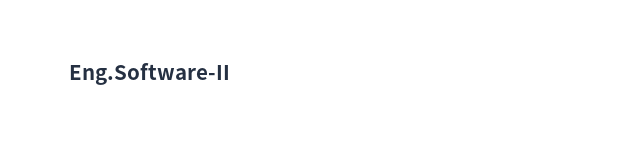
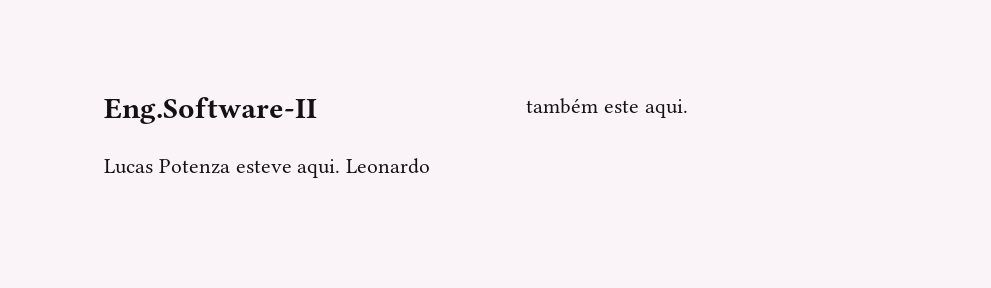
(230, 74) none -> [104,158,431,178] [526,98,688,118] // Lucas Potenza esteve aqui. Leonardo também este aqui.

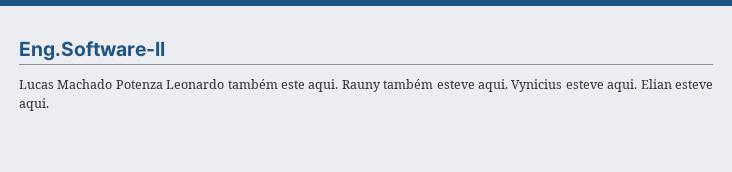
[158,159,341,178] Potenza esteve aqui. -> [57,79,163,89] Machado Potenza
(688, 108) none -> [341,79,713,92] [19,98,49,111] Rauny também esteve aqui. Vynicius esteve aqui. Elian esteve aqui.

